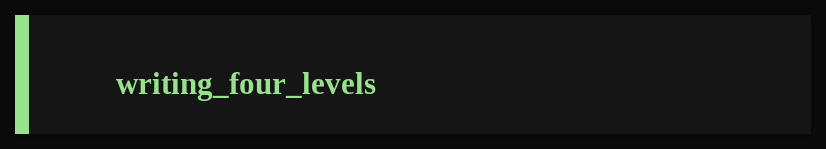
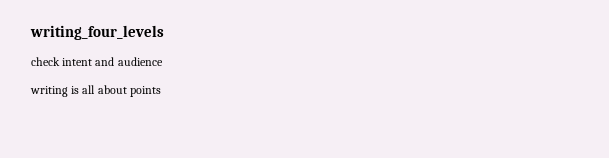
(376, 86) none -> [31,57,163,66] [30,85,161,97] // check intent and audience // writing is all about points

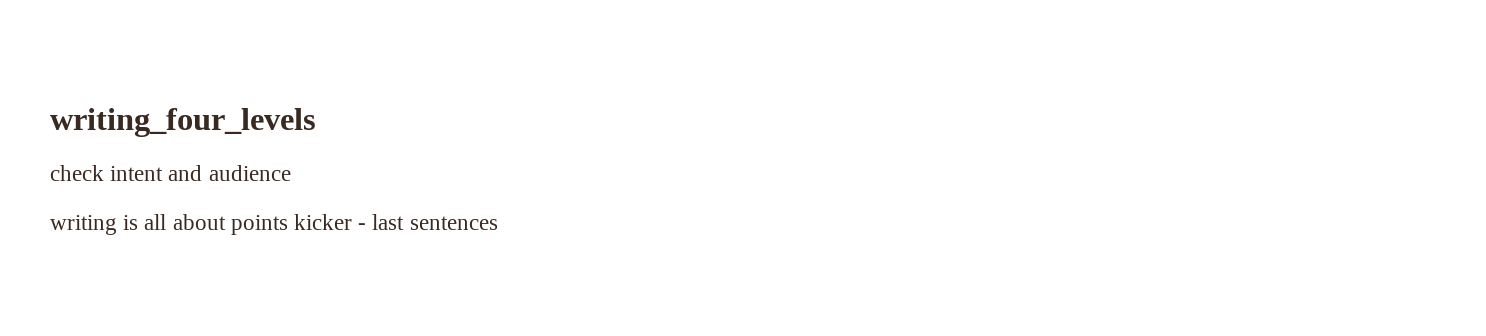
(161, 91) none -> [294,214,498,230] kicker - last sentences

